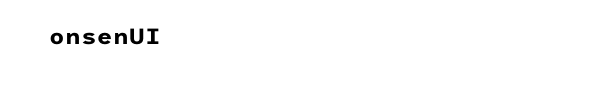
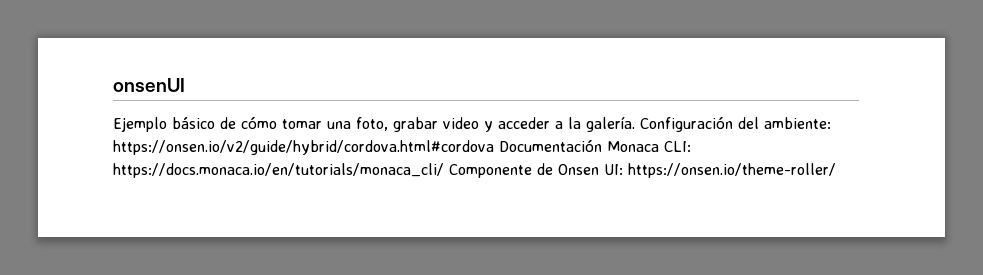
(161, 36) none -> [113,116,831,132] [113,139,691,155] [113,163,836,178] // Ejemplo básico de cómo tomar una foto, grabar video y acceder a la galería. Configuración del ambiente: https://onsen.io/v2/guide/hybrid/cordova.html#cordova Documentación Monaca CLI: https://docs.monaca.io/en/tutorials/monaca_cli/ Componente de Onsen UI: https://onsen.io/theme-roller/

